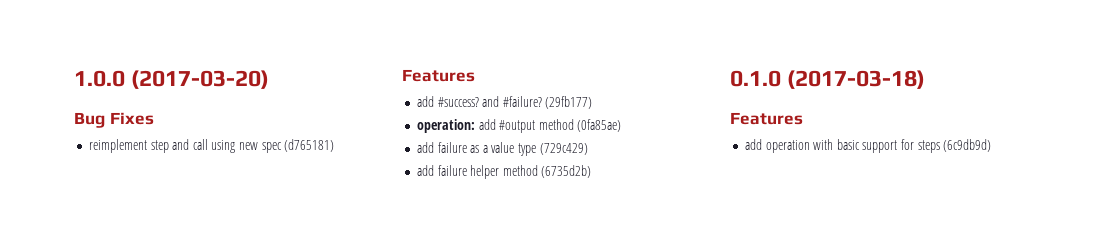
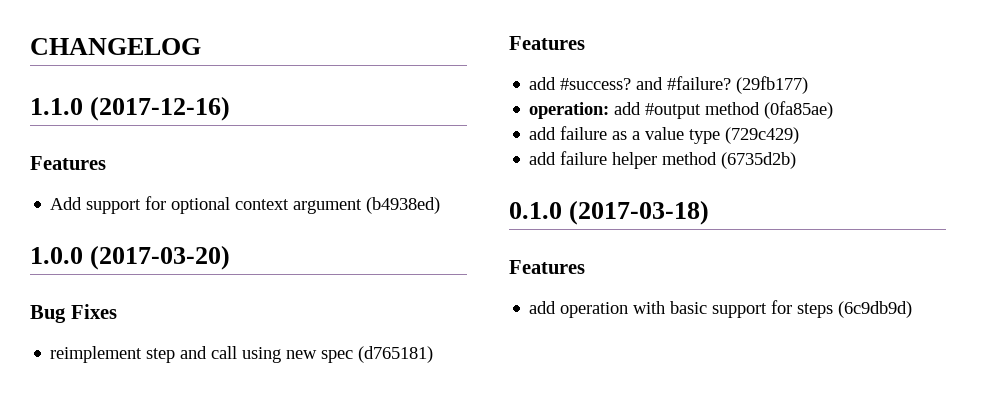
(74, 78) none -> [30,38,201,55] [30,96,231,121] [30,156,106,170] [50,196,441,214] CHANGELOG // 1.1.0 (2017-12-16) // Features // Add support for optional context argument (b4938ed) //

